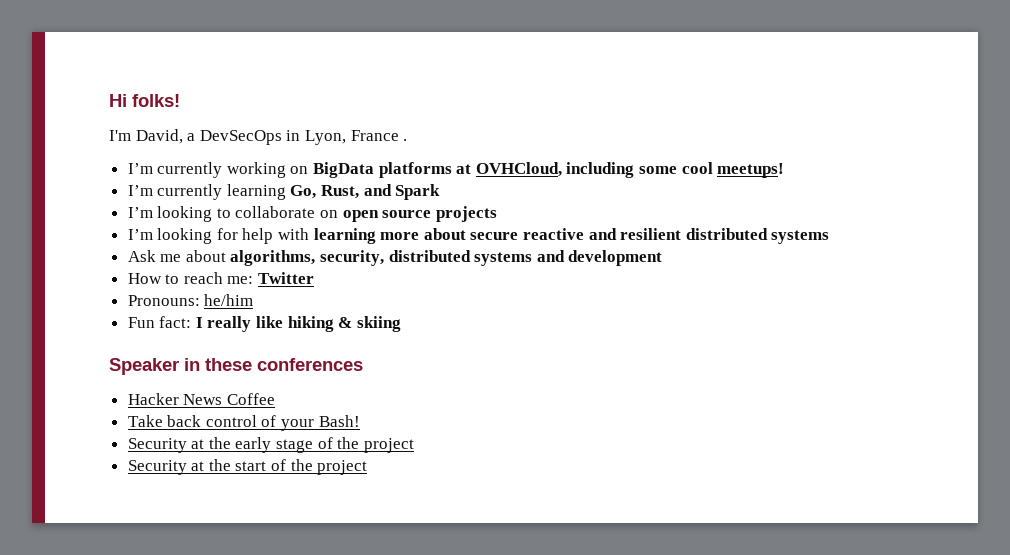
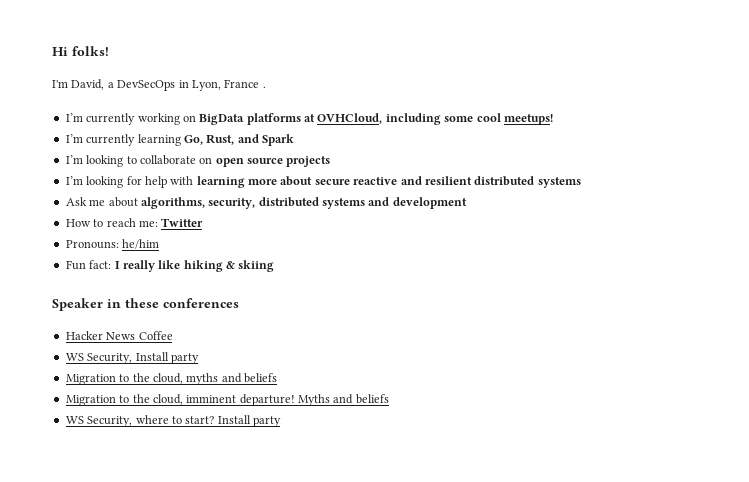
[127,415,360,431] [127,437,414,453] [127,459,368,475] Take back control of your Bash! // Security at the early stage of the project // Security at the start of the project -> [65,352,199,364] [65,373,277,385] [65,394,389,406] [65,415,281,427] WS Security, Install party // Migration to the cloud, myths and beliefs // Migration to the cloud, imminent departure! Myths and beliefs // WS Security, where to start? Install party

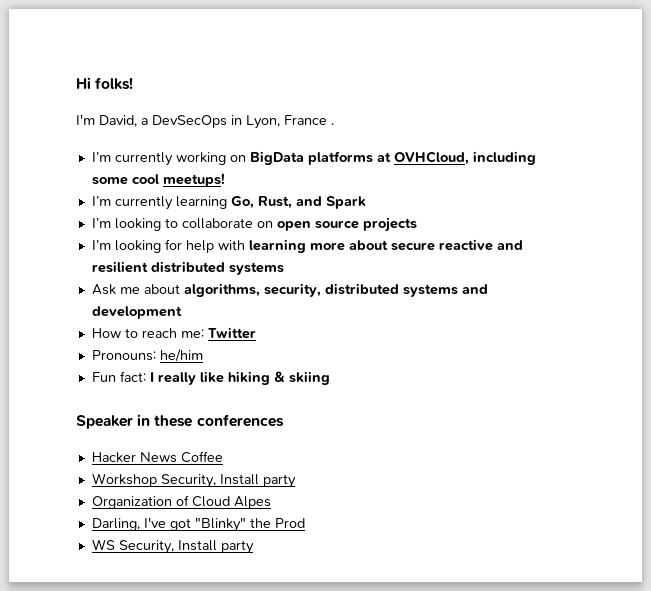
[65,352,199,364] [65,373,277,385] [65,394,389,406] [65,415,215,427] WS Security, Install party // Migration to the cloud, myths and beliefs // Migration to the cloud, imminent departure! Myths and beliefs // WS Security, where to start? -> [91,473,296,488] [91,495,271,509] [91,517,305,532] [91,539,174,554] Workshop Security, Install party // Organization of Cloud Alpes // Darling, I've got "Blinky" the Prod // WS Security,

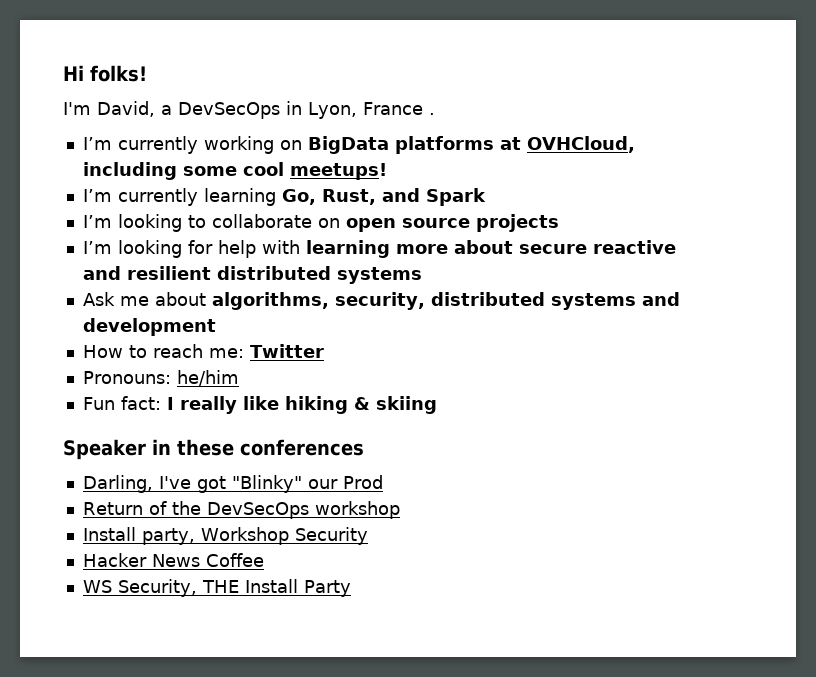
[91,451,223,463] [91,473,296,488] [91,495,271,509] [91,517,305,532] Hacker News Coffee // Workshop Security, Install party // Organization of Cloud Alpes // Darling, I've got "Blinky" the Prod -> [82,475,383,493] [82,501,400,519] [82,527,368,545] [82,553,264,567] Darling, I've got "Blinky" our Prod // Return of the DevSecOps workshop // Install party, Workshop Security // Hacker News Coffee
[177,540,254,554] Install party -> [201,579,351,597] THE Install Party

